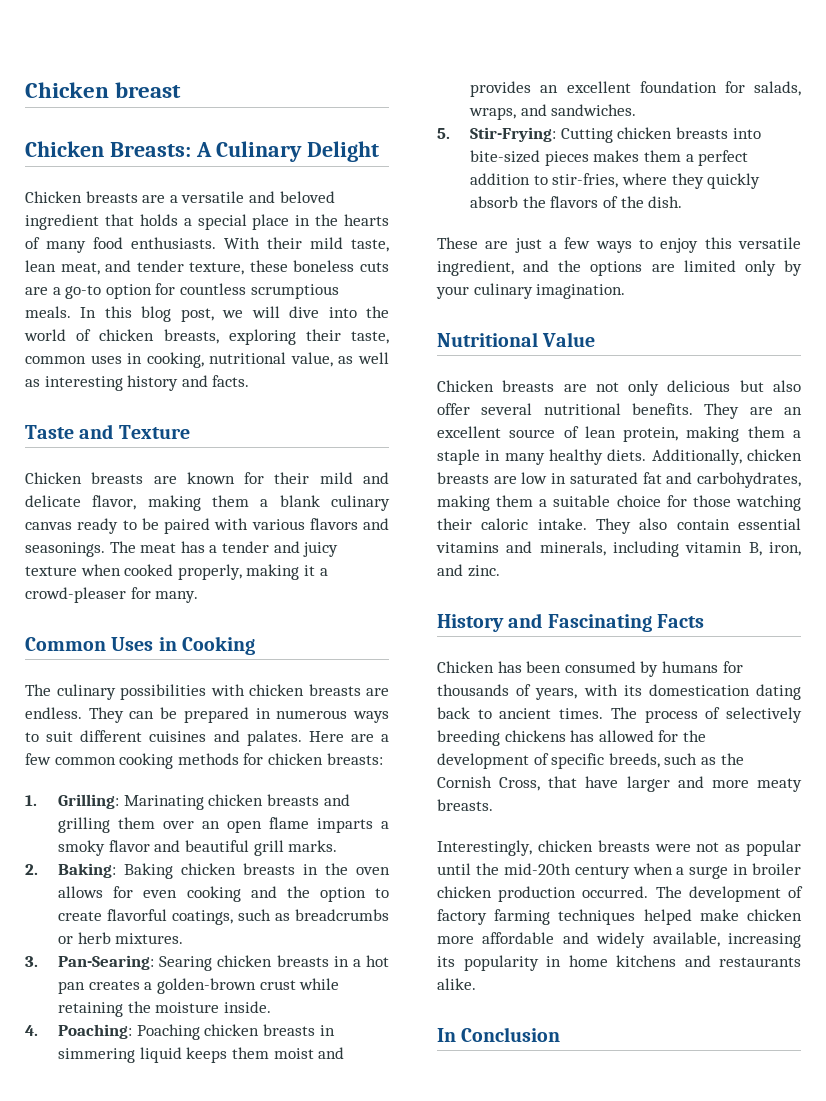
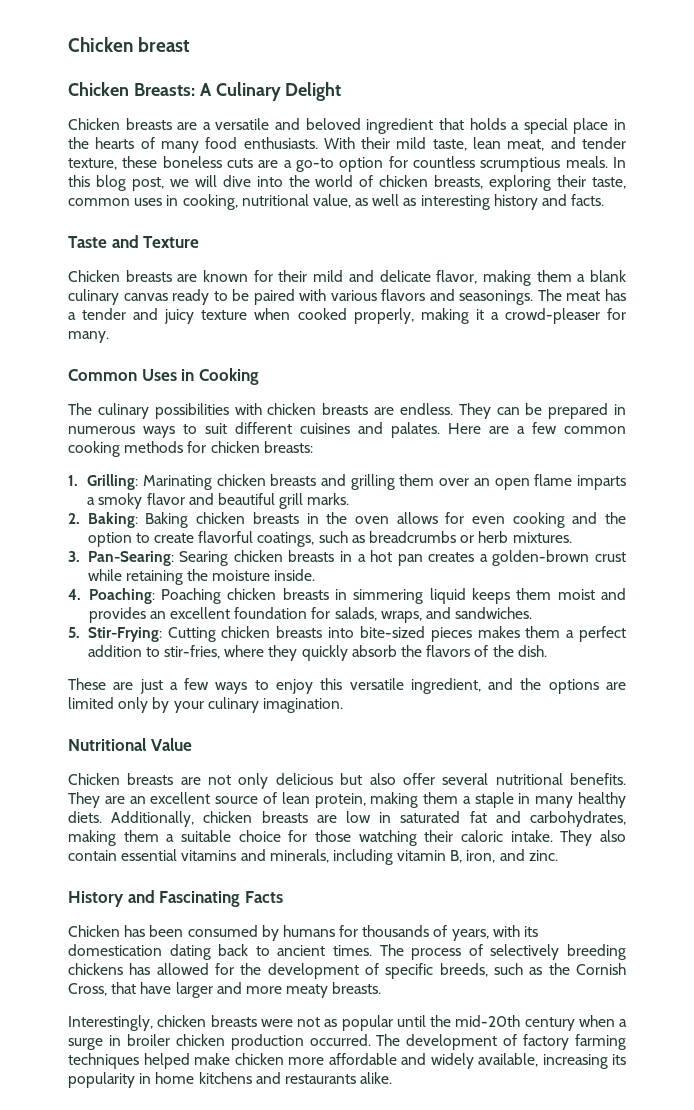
[437,1027,561,1042] // In Conclusion -> (393, 1078) none

